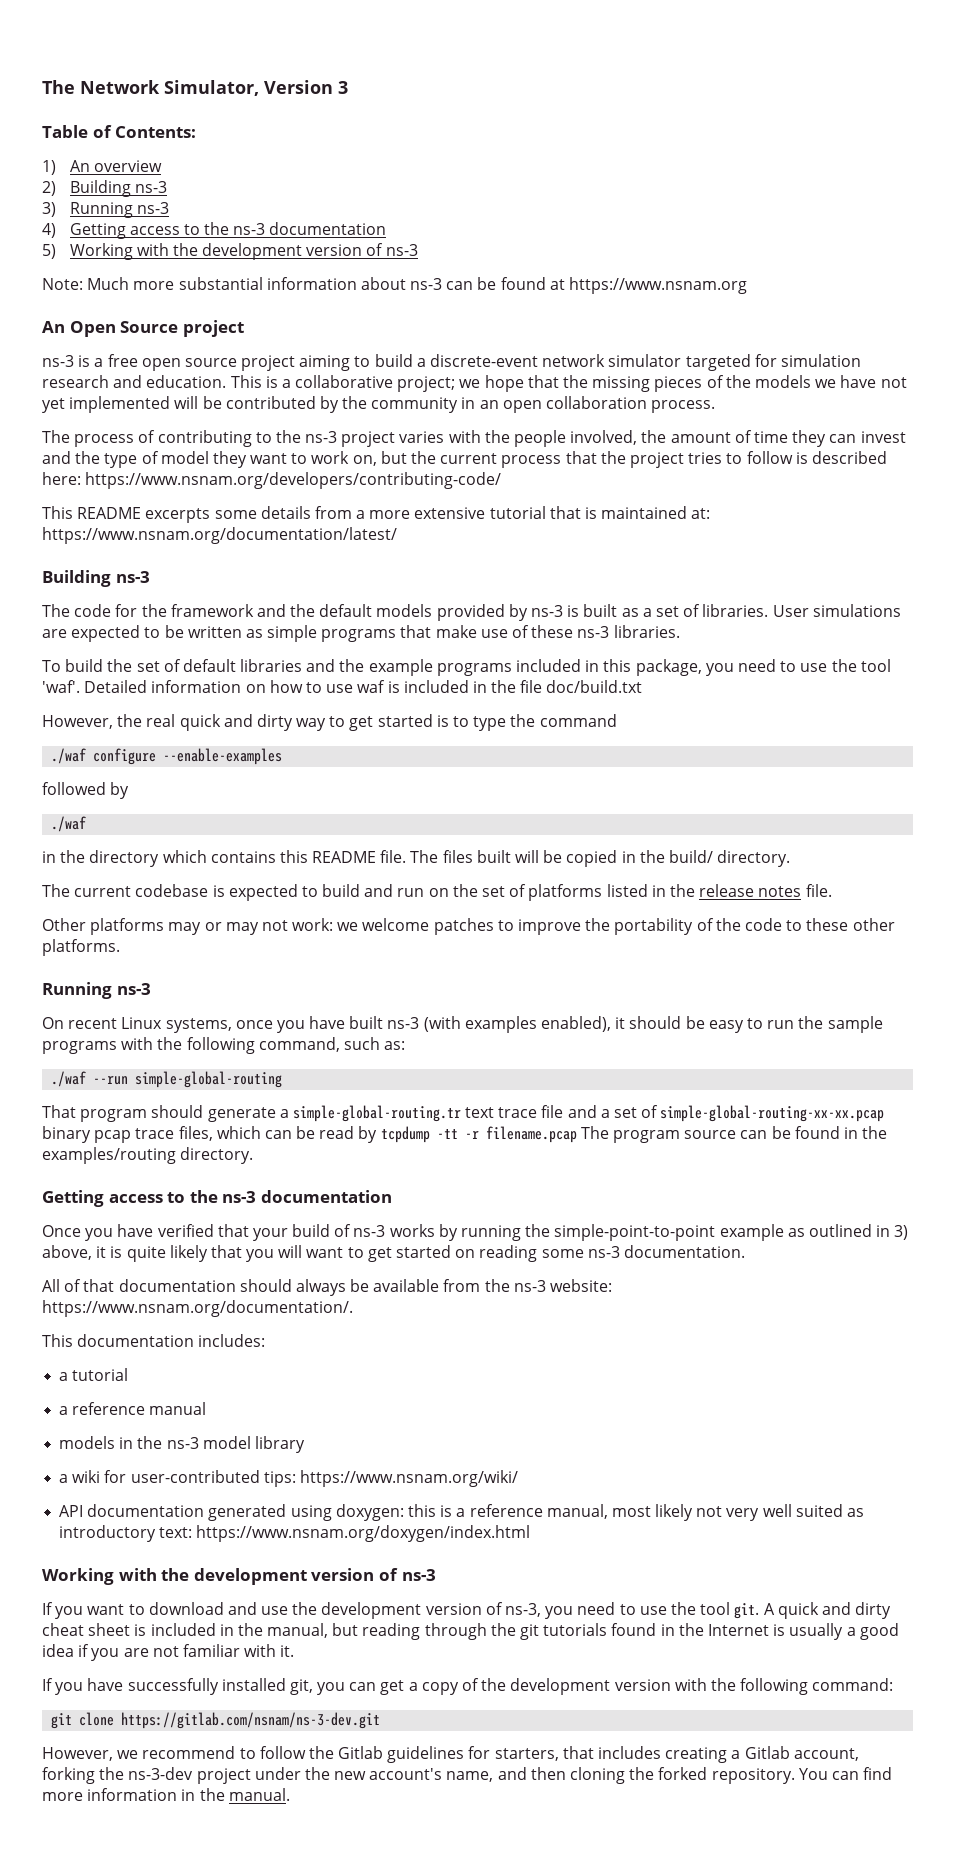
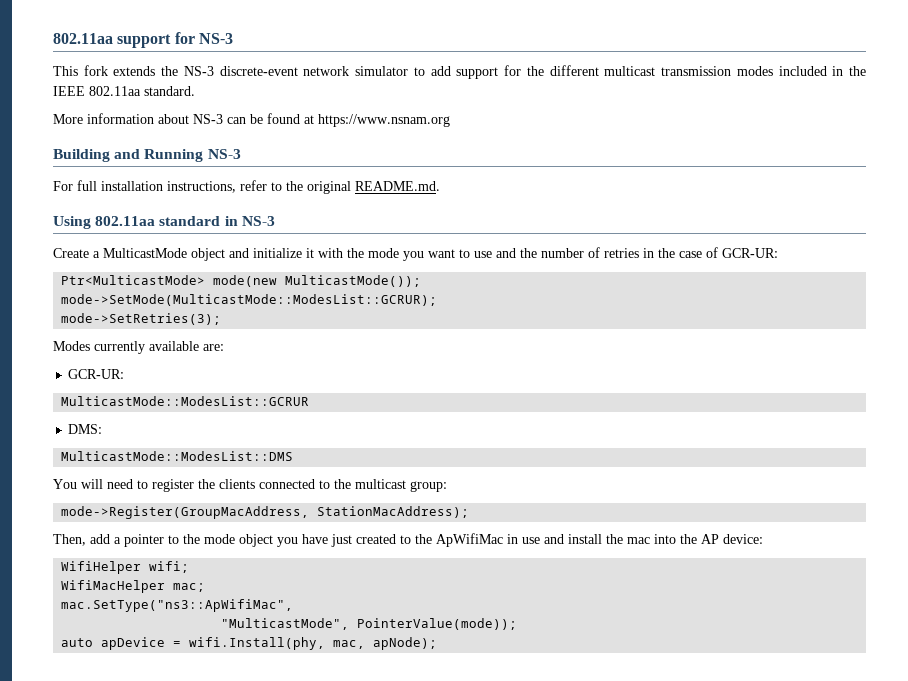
[42,80,348,96] [42,125,197,138] [42,160,162,175] [42,180,167,197] [42,202,169,218] [42,222,387,239] [42,243,418,260] [42,277,263,290] The Network Simulator, Version 3 // Table of Contents: // 1) An overview // 2) Building ns-3 // 3) Running ns-3 // 4) Getting access to the ns-3 documentation // 5) Working with the development version of ns-3 // Note: Much more substantial -> [53,32,233,48] [53,65,866,79] [53,86,195,96] [53,114,83,124] 802.11aa support for NS-3 // This fork extends the NS-3 discrete-event network simulator to add support for the different multicast transmission modes included in the IEEE 802.11aa standard. // More
[410,278,443,290] ns-3 -> [193,114,223,124] NS-3
[42,320,244,337] [42,354,861,371] [42,375,907,392] [42,396,716,413] [42,430,906,447] [42,451,887,468] [42,472,502,489] [42,506,711,523] [42,527,397,544] [42,570,150,587] [42,604,901,621] [42,625,680,642] [42,659,891,676] [42,680,643,693] [42,714,617,731] [51,748,283,765] [42,782,130,799] [51,816,87,832] [42,850,791,867] [42,884,832,901] [42,918,895,935] [42,939,120,956] [42,982,151,999] [42,1016,883,1033] [42,1037,406,1054] [51,1071,283,1088] [42,1105,885,1122] [42,1126,888,1143] [42,1147,254,1164] [42,1190,392,1207] [42,1224,909,1241] [42,1245,745,1262] [42,1279,613,1296] [42,1300,353,1317] [42,1334,266,1347] [59,1368,129,1381] [59,1402,207,1415] [59,1436,305,1453] [59,1470,518,1487] [59,1504,865,1521] [59,1525,531,1542] [42,1568,436,1585] [42,1602,892,1619] [42,1623,899,1640] [42,1644,295,1661] [42,1678,894,1695] [51,1712,381,1729] [42,1746,859,1763] [42,1767,893,1784] [42,1788,290,1801] An Open Source project // ns-3 is a free open source project aiming to build a discrete-event network simulator targeted for simulation research and education. This is a collaborative project; we hope that the missing pieces of the models we have not yet implemented will be contributed by the community in an open collaboration process. // The process of contributing to the ns-3 project varies with the people involved, the amount of time they can invest and the type of model they want to work on, but the current process that the project tries to follow is described here: https://www.nsnam.org/developers/contributing-code/ // This README excerpts some details from a more extensive tutorial that is maintained at: https://www.nsnam.org/documentation/latest/ // Building ns-3 // The code for the framework and the default models provided by ns-3 is built as a set of libraries. User simulations are expected to be written as simple programs that make use of these ns-3 libraries. // To build the set of default libraries and the example programs included in this package, you need to use the tool 'waf'. Detailed information on how to use waf is included in the file doc/build.txt // However, the real quick and dirty way to get started is to type the command // ./waf configure --enable-examples // followed by // ./waf // in the directory which contains this README file. The files built will be copied in the build/ directory. // The current codebase is expected to build and run on the set of platforms listed in the release notes file. // Other platforms may or may not work: we welcome patches to improve the portability of the code to these other platforms. // Running ns-3 // On recent Linux systems, once you have built ns-3 (with examples enabled), it should be easy to run the sample programs with the following command, such as: // ./waf --run simple-global-routing // That program should generate a simple-global-routing.tr text trace file and a set of simple-global-routing-xx-xx.pcap binary pcap trace files, which can be read by tcpdump -tt -r filename.pcap The program source can be found in the examples/routing directory. // Getting access to the ns-3 documentation // Once you have verified that your build of ns-3 works by running the simple-point-to-point example as outlined in 3) above, it is quite likely that you will want to get started on reading some ns-3 documentation. // All of that documentation should always be available from the ns-3 website: https://www.nsnam.org/documentation/. // This documentation includes: // a tutorial // a reference manual // models in the ns-3 model library // a wiki for user-contributed tips: https://www.nsnam.org/wiki/ // API documentation generated using doxygen: this is a reference manual, most likely not very well suited as introductory text: https://www.nsnam.org/doxygen/index.html // Working with the development version of ns-3 // If you want to download and use the development version of ns-3, you need to use the tool git. A quick and dirty cheat sheet is included in the manual, but reading through the git tutorials found in the Internet is usually a good idea if you are not familiar with it. // If you have successfully installed git, you can get a copy of the development version with the following command: // git clone https://gitlab.com/nsnam/ns-3-dev.git // However, we recommend to follow the Gitlab guidelines for starters, that includes creating a Gitlab account, forking the ns-3-dev project under the new account's name, and then cloning the forked repository. You can find more information in the manual. -> [53,149,241,162] [53,180,440,194] [53,216,275,229] [53,247,778,261] [61,275,422,287] [61,294,438,306] [61,313,222,325] [53,341,224,354] [68,369,125,379] [61,396,310,406] [68,424,103,434] [61,451,294,461] [53,479,447,492] [61,506,470,519] [53,533,763,547] [61,561,190,574] [61,580,206,593] [61,599,294,612] [221,618,518,630] [61,637,438,650] Building and Running NS-3 // For full installation instructions, refer to the original README.md. // Using 802.11aa standard in NS-3 // Create a MulticastMode object and initialize it with the mode you want to use and the number of retries in the case of GCR-UR: // Ptr<MulticastMode> mode(new MulticastMode()); // mode->SetMode(MulticastMode::ModesList::GCRUR); // mode->SetRetries(3); // Modes currently available are: // GCR-UR: // MulticastMode::ModesList::GCRUR // DMS: // MulticastMode::ModesList::DMS // You will need to register the clients connected to the multicast group: // mode->Register(GroupMacAddress, StationMacAddress); // Then, add a pointer to the mode object you have just created to the ApWifiMac in use and install the mac into the AP device: // WifiHelper wifi; // WifiMacHelper mac; // mac.SetType("ns3::ApWifiMac", // "MulticastMode", PointerValue(mode)); // auto apDevice = wifi.Install(phy, mac, apNode);

